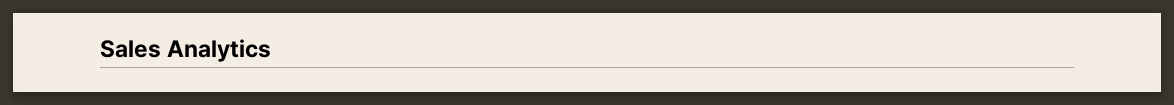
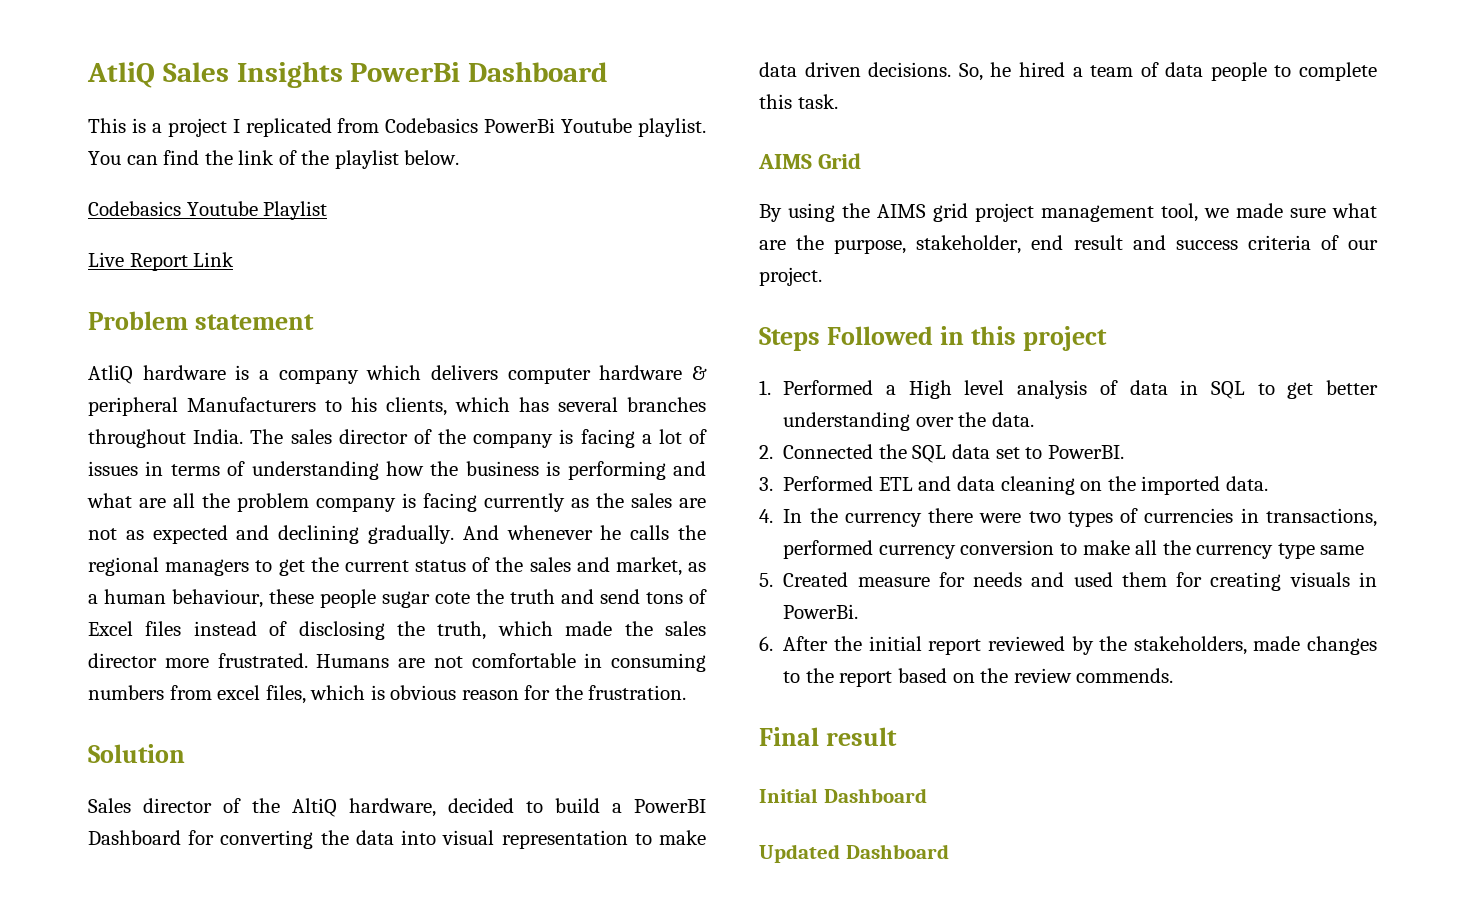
[100,39,272,62] Sales Analytics -> [87,61,609,88] [88,118,706,137] [88,150,460,169] [88,201,328,220] [88,252,235,271] [88,311,314,330] [88,365,708,384] [88,397,706,416] [88,429,707,448] [88,461,706,480] [87,493,706,512] [88,525,706,544] [88,557,706,576] [88,589,707,608] [88,621,706,640] [88,653,706,672] [88,685,687,704] [88,744,185,763] [88,798,706,817] [88,830,706,849] [759,62,1377,81] [759,94,838,109] [758,153,862,169] [759,203,1377,222] [759,235,1378,254] [759,267,822,286] [759,326,1107,351] [759,380,1378,399] [783,412,1035,431] [759,444,1124,463] [759,476,1268,495] [759,508,1377,527] [783,540,1365,559] [759,572,1377,591] [783,604,859,619] [759,636,1377,655] [783,668,1174,687] [759,727,897,746] [759,788,927,803] [759,844,949,863] AtliQ Sales Insights PowerBi Dashboard // This is a project I replicated from Codebasics PowerBi Youtube playlist. You can find the link of the playlist below. // Codebasics Youtube Playlist // Live Report Link // Problem statement // AtliQ hardware is a company which delivers computer hardware & peripheral Manufacturers to his clients, which has several branches throughout India. The sales director of the company is facing a lot of issues in terms of understanding how the business is performing and what are all the problem company is facing currently as the sales are not as expected and declining gradually. And whenever he calls the regional managers to get the current status of the sales and market, as a human behaviour, these people sugar cote the truth and send tons of Excel files instead of disclosing the truth, which made the sales director more frustrated. Humans are not comfortable in consuming numbers from excel files, which is obvious reason for the frustration. // Solution // Sales director of the AltiQ hardware, decided to build a PowerBI Dashboard for converting the data into visual representation to make data driven decisions. So, he hired a team of data people to complete this task. // AIMS Grid // By using the AIMS grid project management tool, we made sure what are the purpose, stakeholder, end result and success criteria of our project. // Steps Followed in this project // 1. Performed a High level analysis of data in SQL to get better understanding over the data. // 2. Connected the SQL data set to PowerBI. // 3. Performed ETL and data cleaning on the imported data. // 4. In the currency there were two types of currencies in transactions, performed currency conversion to make all the currency type same // 5. Created measure for needs and used them for creating visuals in PowerBi. // 6. After the initial report reviewed by the stakeholders, made changes to the report based on the review commends. // Final result // Initial Dashboard // Updated Dashboard

